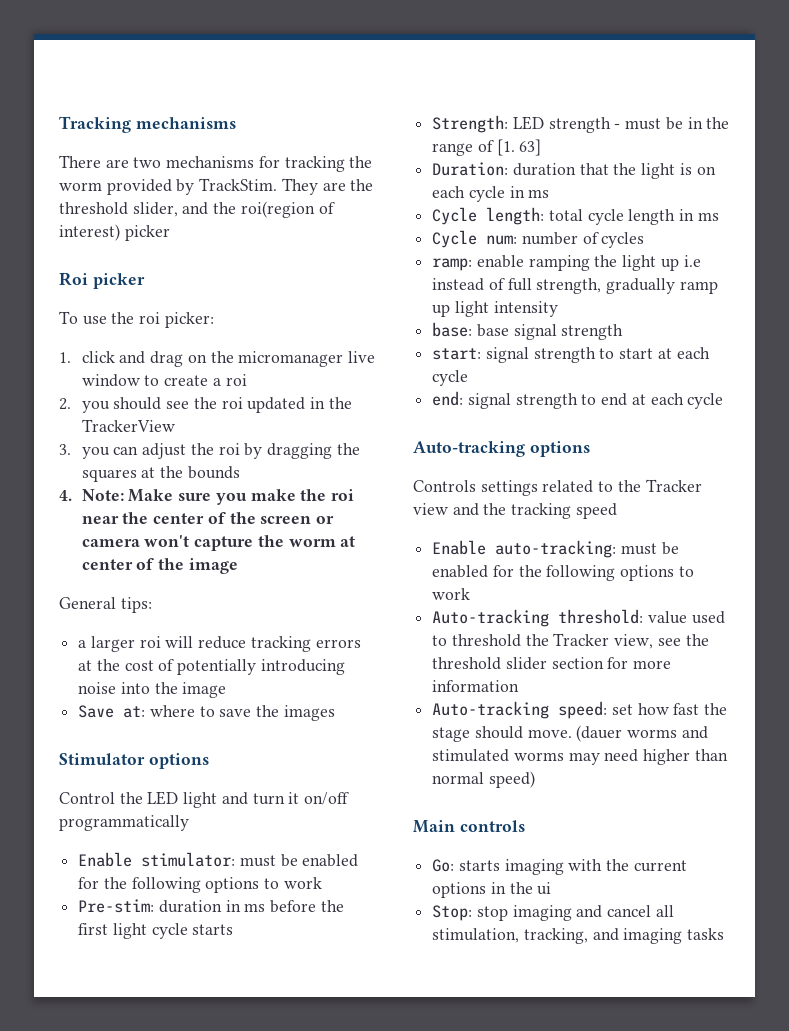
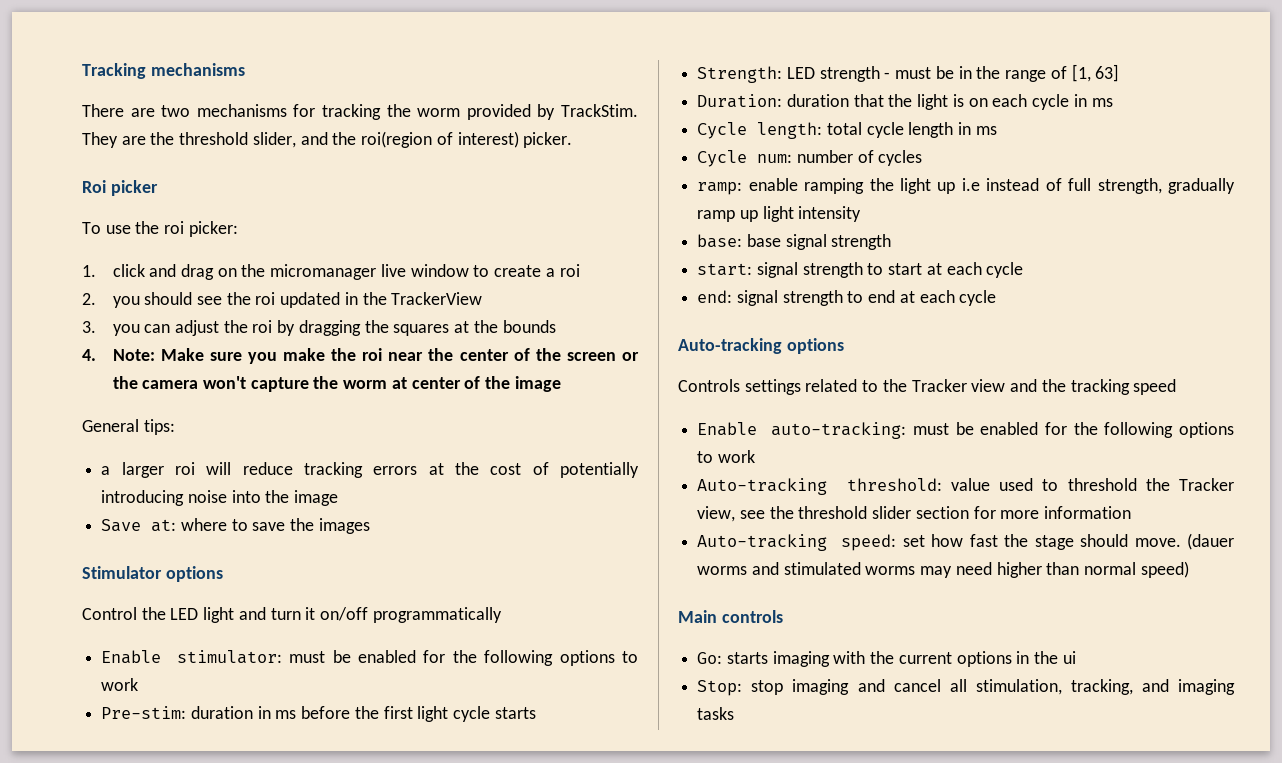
[124,225,170,241] picker -> [523,132,573,148] picker.
(335, 520) none -> [112,376,138,389] the
[496,139,515,156] [1. -> [1071,64,1091,82] [1,

